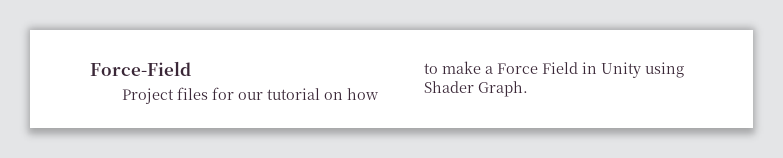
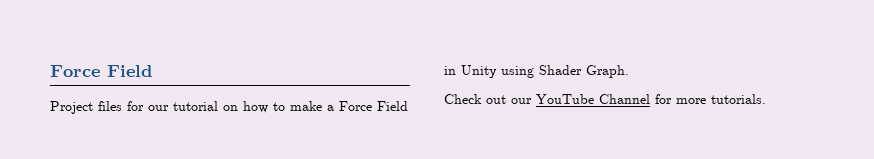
[90,61,191,76] Force-Field -> [50,65,152,77] Force Field
(528, 89) none -> [444,94,766,104] // Check out our YouTube Channel for more tutorials.

